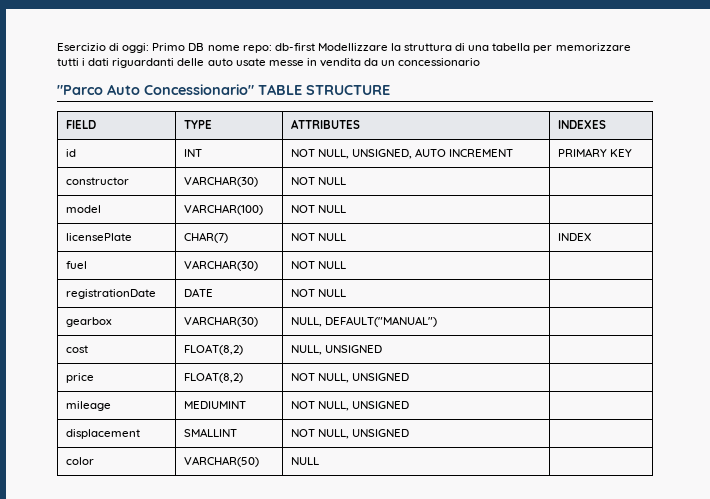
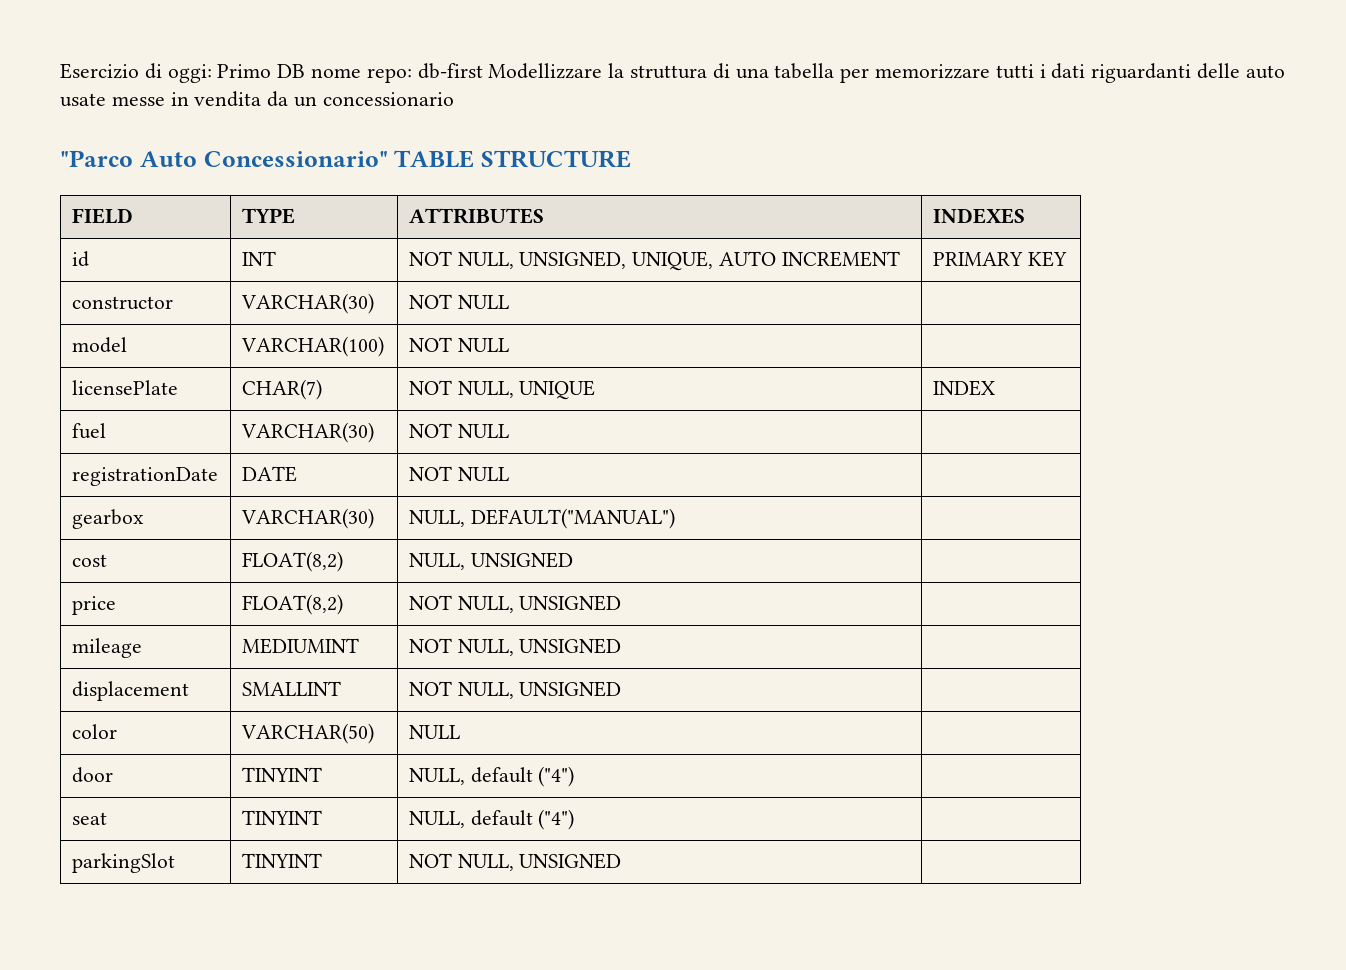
(412, 154) none -> [632,251,714,271] UNIQUE,
[317,233,346,241] NULL -> [457,380,596,400] NULL, UNIQUE
(319, 461) none -> [71,767,113,783] [241,767,322,782] [408,766,575,787] [71,812,107,825] [241,810,322,825] [408,809,575,830] [71,853,175,873] [241,853,322,868] [408,853,622,871] // door | TINYINT | NULL, default ("4") | // seat | TINYINT | NULL, default ("4") | // parkingSlot | TINYINT | NOT NULL, UNSIGNED |

